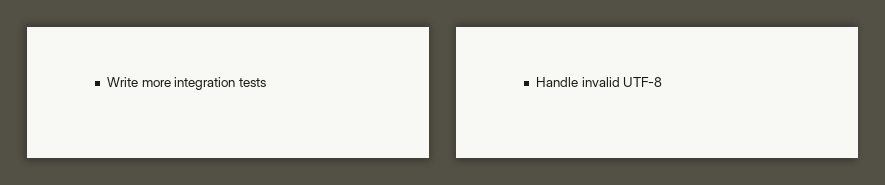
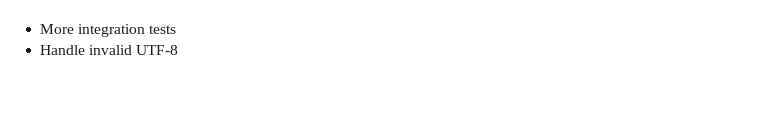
[106,77,171,87] Write more -> [40,24,75,34] More

